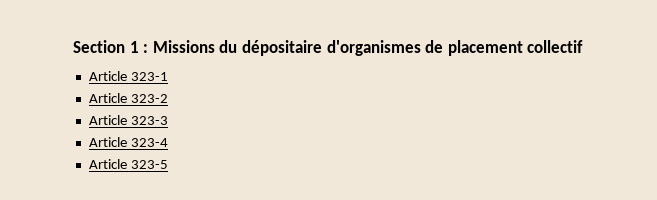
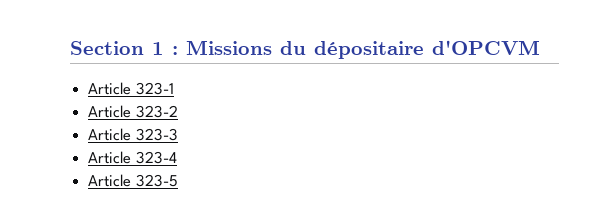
[326,40,584,56] d'organismes de placement collectif -> [432,40,540,55] d'OPCVM

